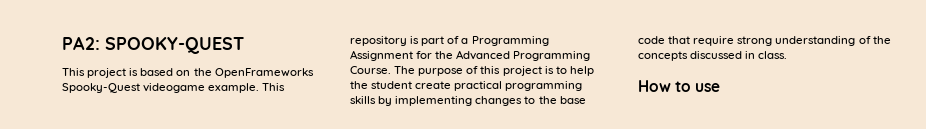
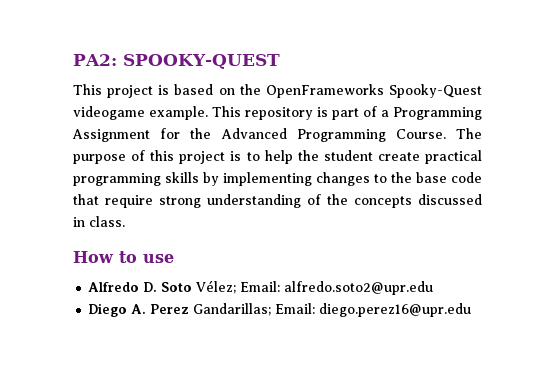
(721, 87) none -> [88,280,434,295] [88,303,472,317] // Alfredo D. Soto Vélez; Email: alfredo.soto2@upr.edu // Diego A. Perez Gandarillas; Email: diego.perez16@upr.edu

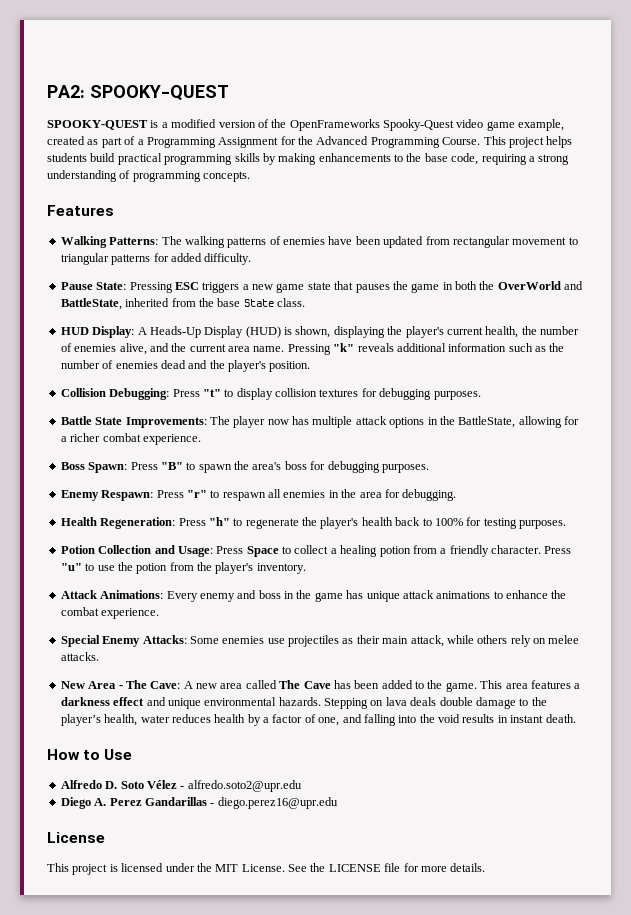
[73,84,482,98] [73,106,328,120] This project is based on the OpenFrameworks Spooky-Quest videogame example. This repository is -> [47,119,565,131] [47,136,99,145] SPOOKY-QUEST is a modified version of the OpenFrameworks Spooky-Quest video game example, created as
[456,128,482,139] [73,150,420,164] The purpose of this project is to help the student create -> [483,136,573,148] [47,153,116,162] This project helps students build
[223,172,370,186] implementing changes -> [278,153,391,165] making enhancements
[451,172,482,183] [73,194,482,208] [73,216,125,227] code that require strong understanding of the concepts discussed in class. -> [451,153,570,165] [47,170,251,182] [47,205,114,216] [60,236,578,248] [60,253,252,265] [60,281,584,293] [60,298,305,310] [60,326,579,338] [60,343,565,355] [60,360,311,372] [60,388,481,400] [60,416,579,428] [60,433,201,445] [60,461,429,473] [60,489,457,501] [60,517,566,529] [60,545,572,557] [60,562,306,574] [60,590,567,602] [60,607,160,619] [60,635,580,647] [60,652,99,661] [60,680,581,692] [60,697,547,709] [60,714,576,726] code, requiring a strong understanding of programming concepts. // Features // Walking Patterns: The walking patterns of enemies have been updated from rectangular movement to triangular patterns for added difficulty. // Pause State: Pressing ESC triggers a new game state that pauses the game in both the OverWorld and BattleState, inherited from the base State class. // HUD Display: A Heads-Up Display (HUD) is shown, displaying the player's current health, the number of enemies alive, and the current area name. Pressing "k" reveals additional information such as the number of enemies dead and the player's position. // Collision Debugging: Press "t" to display collision textures for debugging purposes. // Battle State Improvements: The player now has multiple attack options in the BattleState, allowing for a richer combat experience. // Boss Spawn: Press "B" to spawn the area's boss for debugging purposes. // Enemy Respawn: Press "r" to respawn all enemies in the area for debugging. // Health Regeneration: Press "h" to regenerate the player's health back to 100% for testing purposes. // Potion Collection and Usage: Press Space to collect a healing potion from a friendly character. Press "u" to use the potion from the player's inventory. // Attack Animations: Every enemy and boss in the game has unique attack animations to enhance the combat experience. // Special Enemy Attacks: Some enemies use projectiles as their main attack, while others rely on melee attacks. // New Area - The Cave: A new area called The Cave has been added to the game. This area features a darkness effect and unique environmental hazards. Stepping on lava deals double damage to the player’s health, water reduces health by a factor of one, and falling into the void results in instant death.
[143,254,174,263] use -> [104,749,133,760] Use
[196,280,281,294] Vélez; Email: -> [146,780,185,789] Vélez -
[193,303,316,316] Gandarillas; Email: -> [144,797,215,806] Gandarillas -
(472, 310) none -> [47,832,105,843] [47,863,486,875] // License // This project is licensed under the MIT License. See the LICENSE file for more details.

